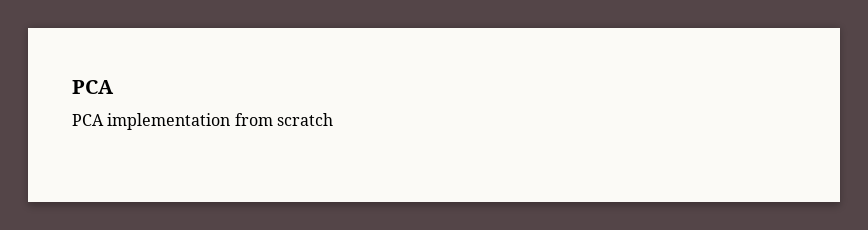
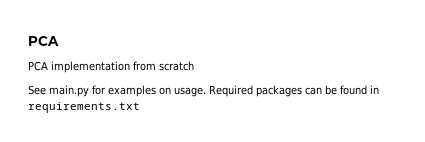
(333, 119) none -> [28,85,379,97] [28,102,140,113] // See main.py for examples on usage. Required packages can be found in requirements.txt

